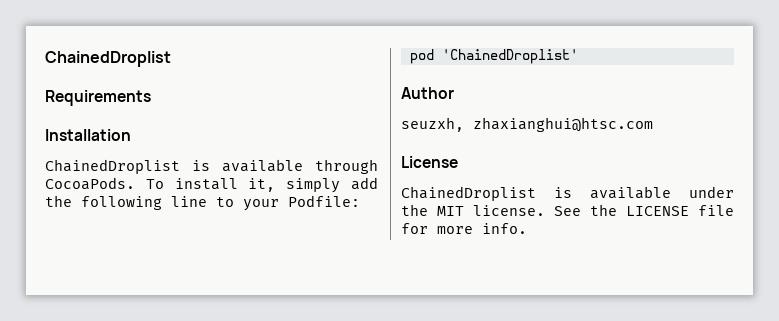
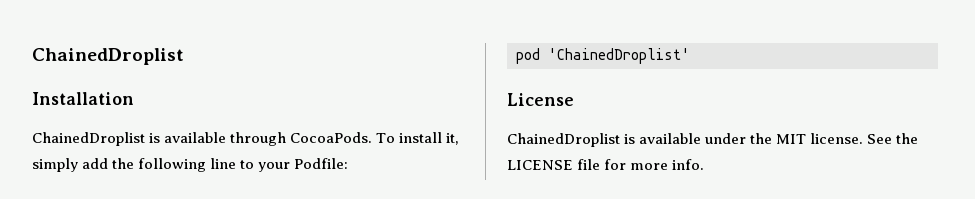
[45,51,171,67] [45,90,151,106] ChainedDroplist // Requirements -> [32,48,184,65] ChainedDroplist
[401,87,454,99] [401,117,653,132] // Author // seuzxh, zhaxianghui@htsc.com -> (690, 56) none

